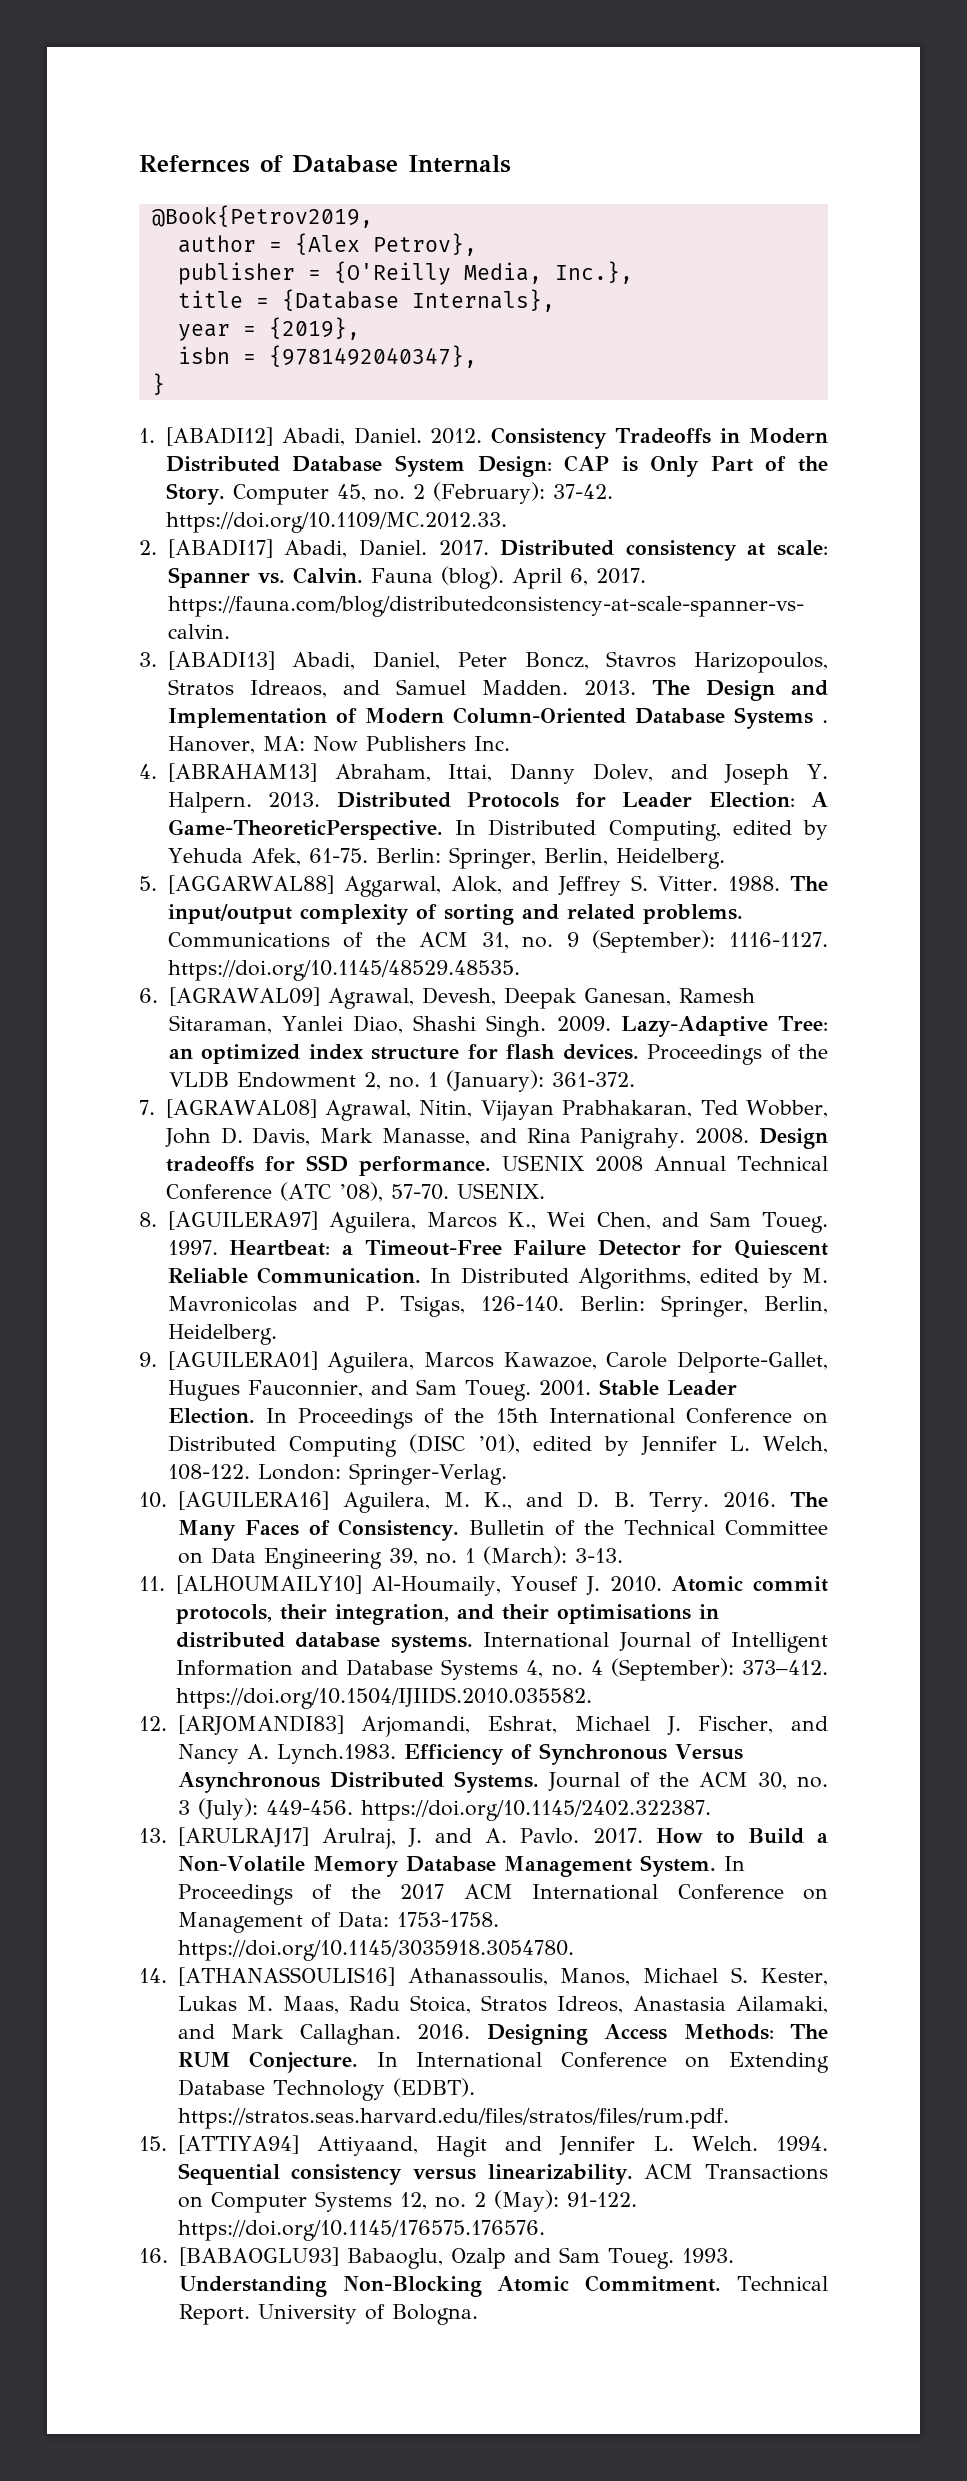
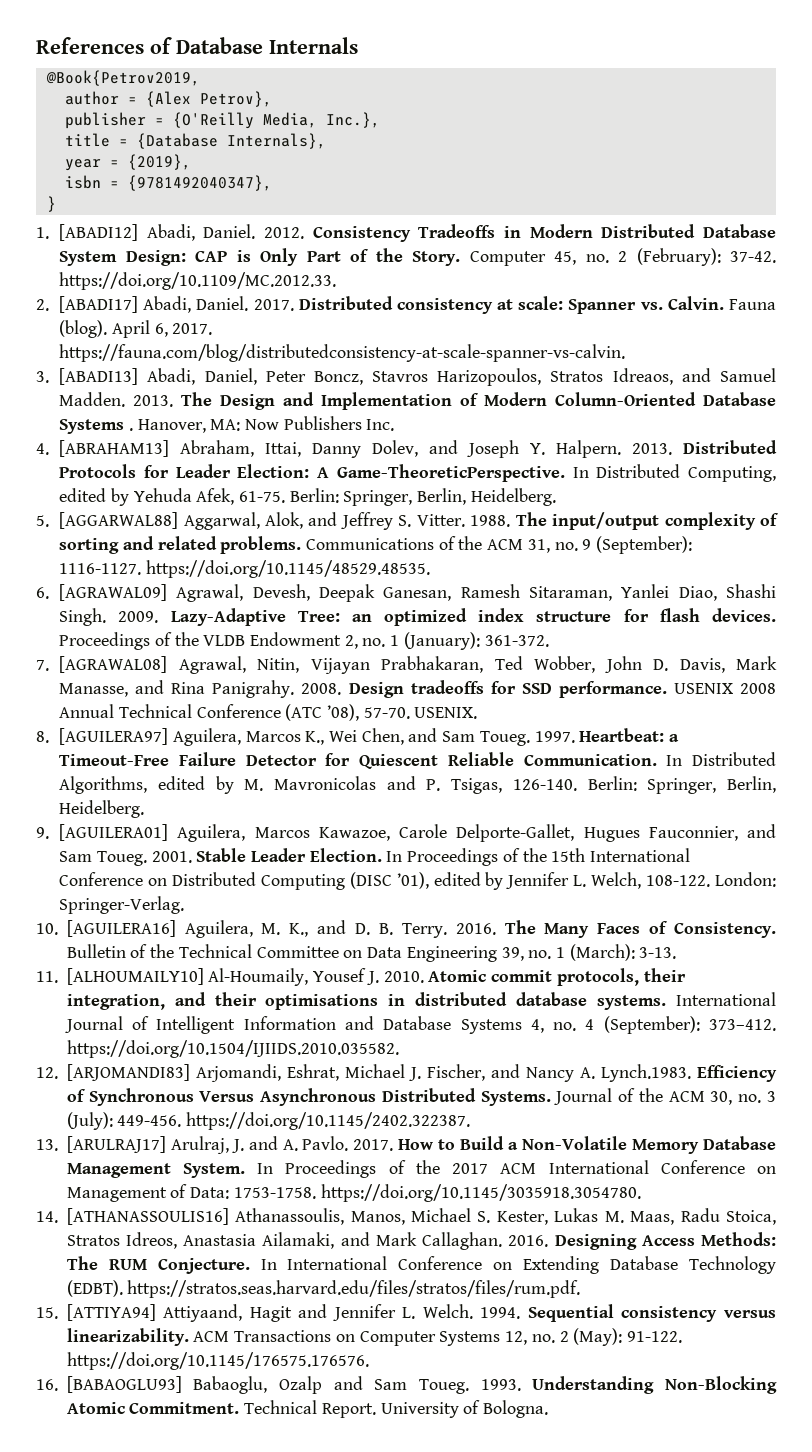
[139,155,250,173] Refernces -> [36,37,144,54] References

